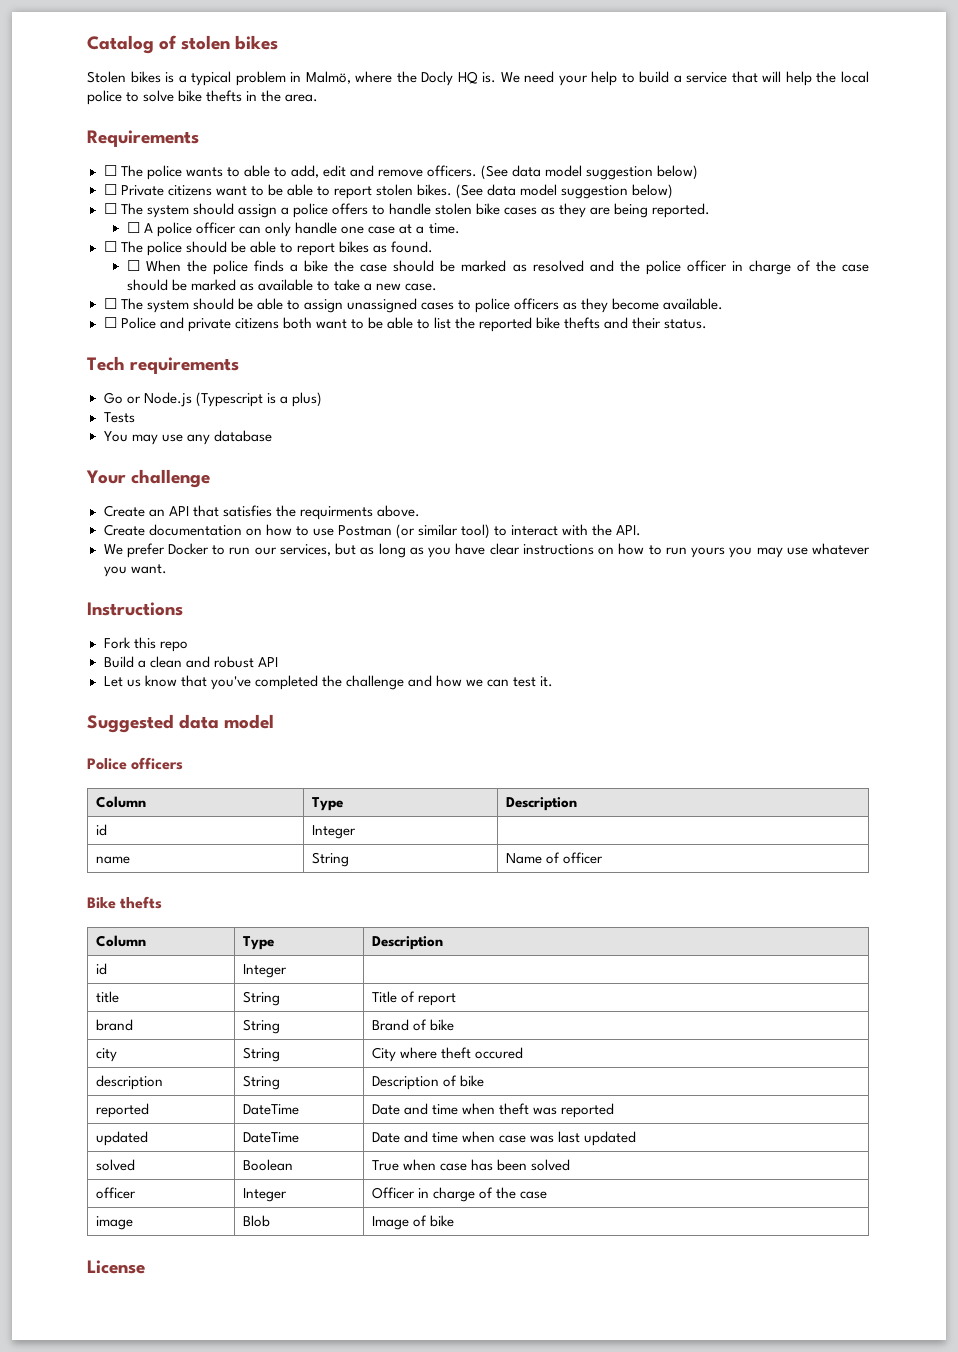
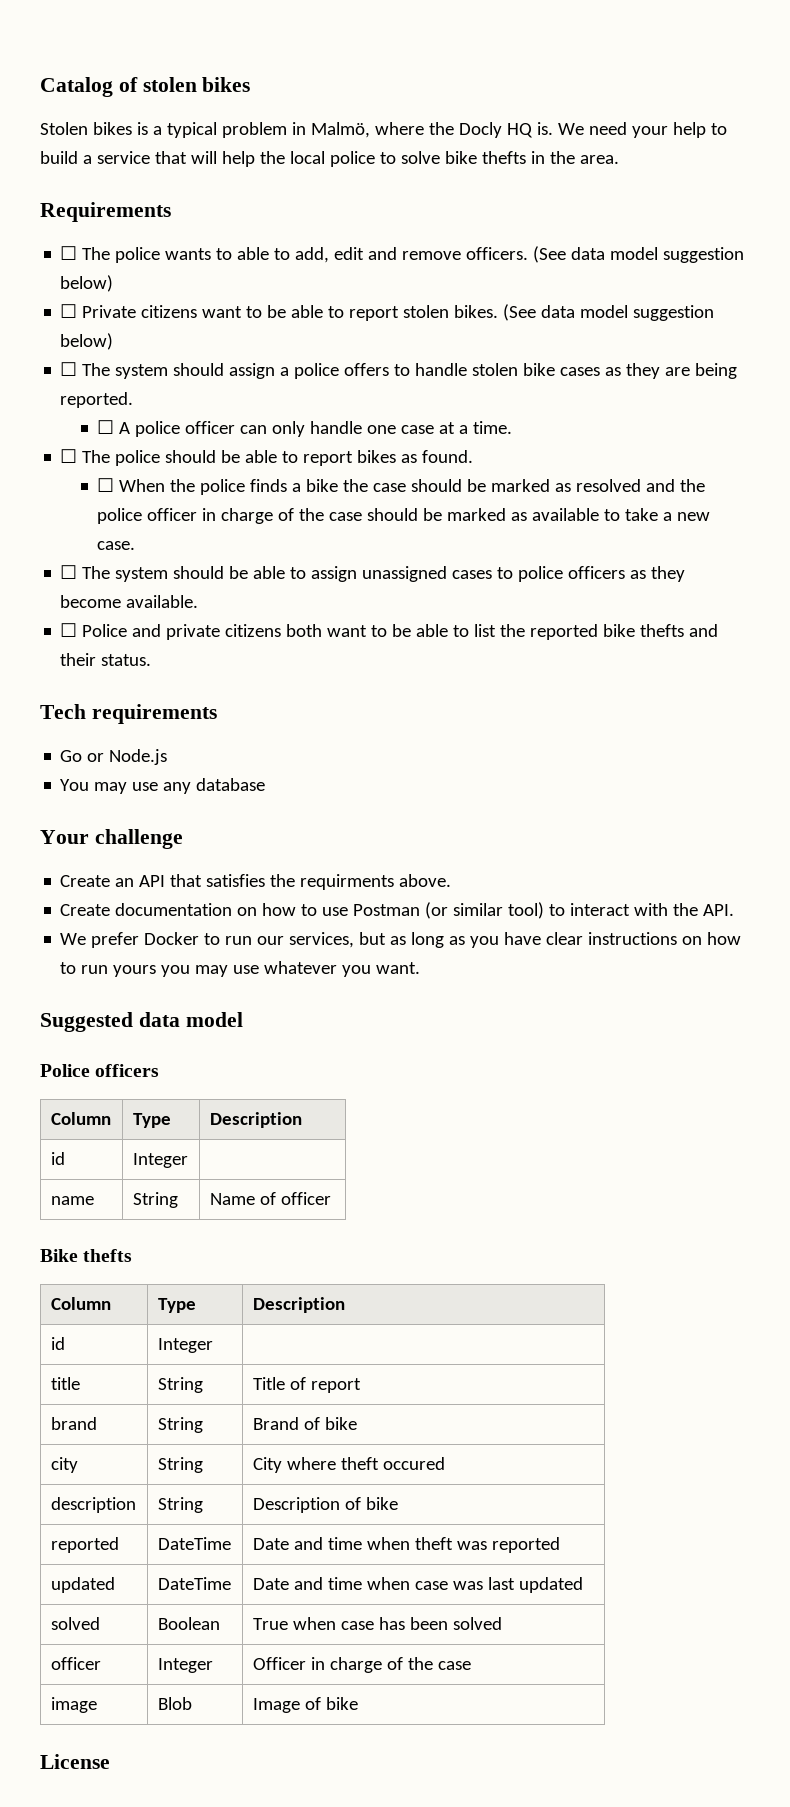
[195,392,322,407] [103,412,135,423] (Typescript is a plus) // Tests -> (168, 757) none
[87,602,183,616] [103,637,188,652] [103,656,278,668] [103,675,554,690] // Instructions // Fork this repo // Build a clean and robust API // Let us know that you've completed the challenge and how we can test it. -> (421, 968) none

